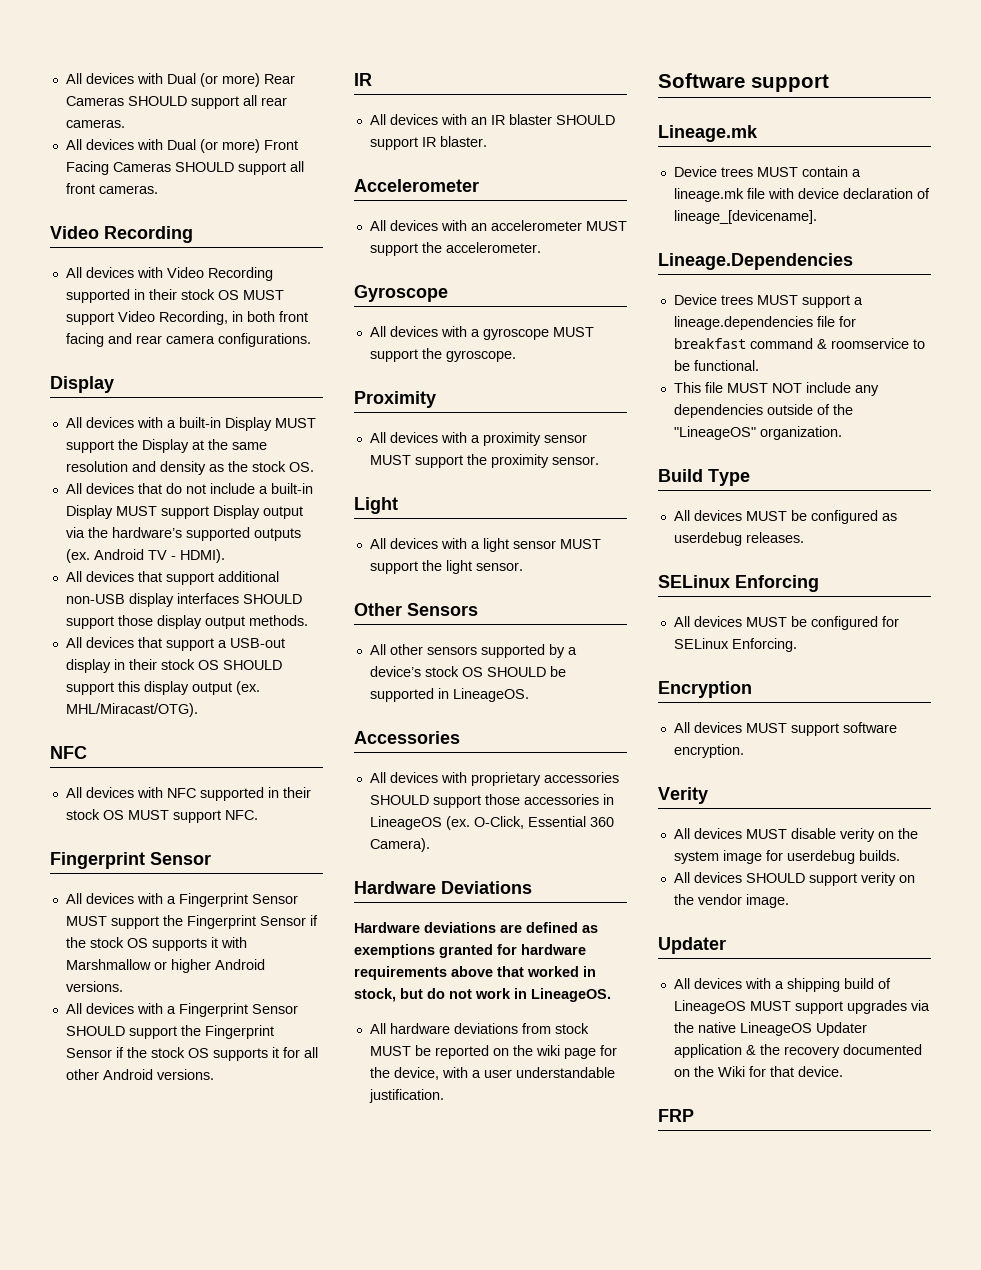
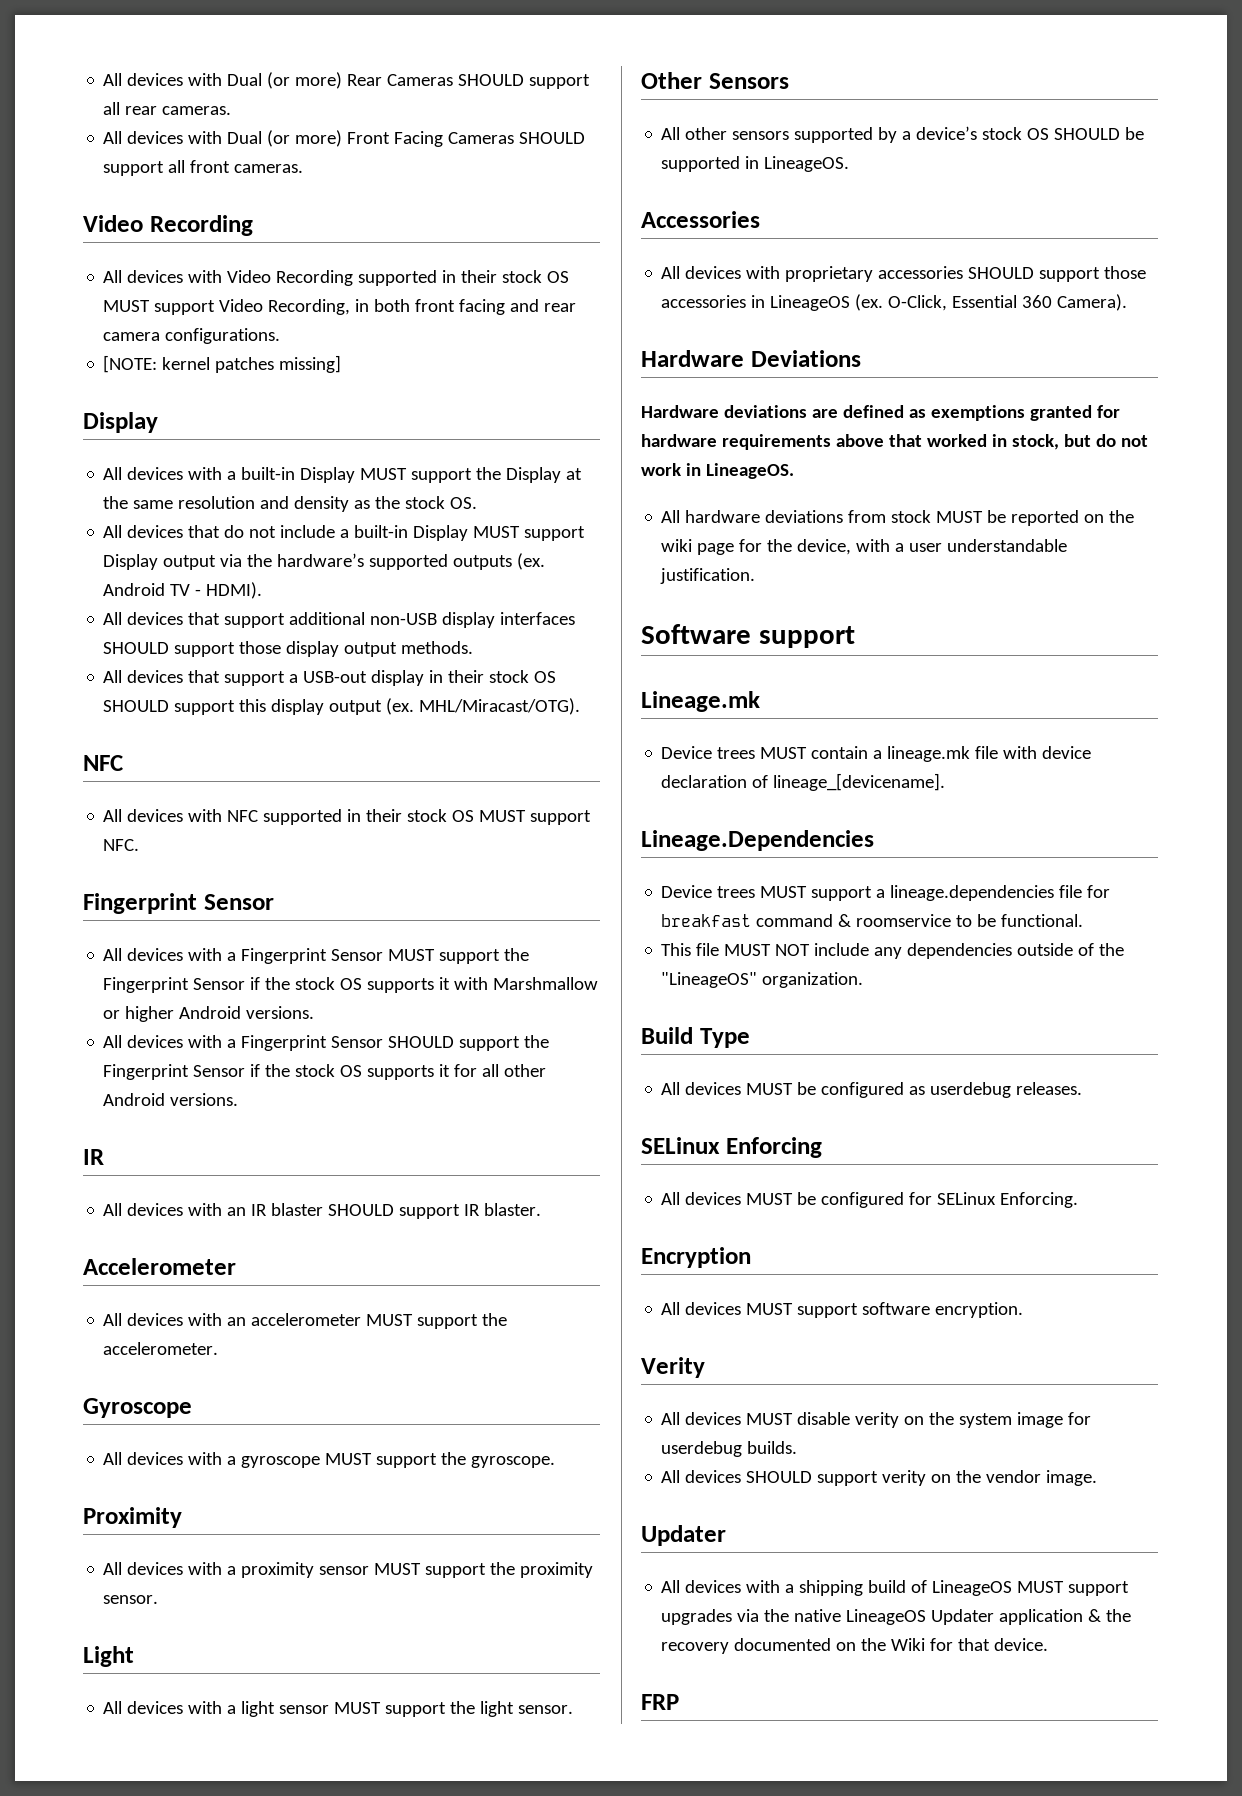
(311, 340) none -> [103,355,342,373] // [NOTE: kernel patches missing]

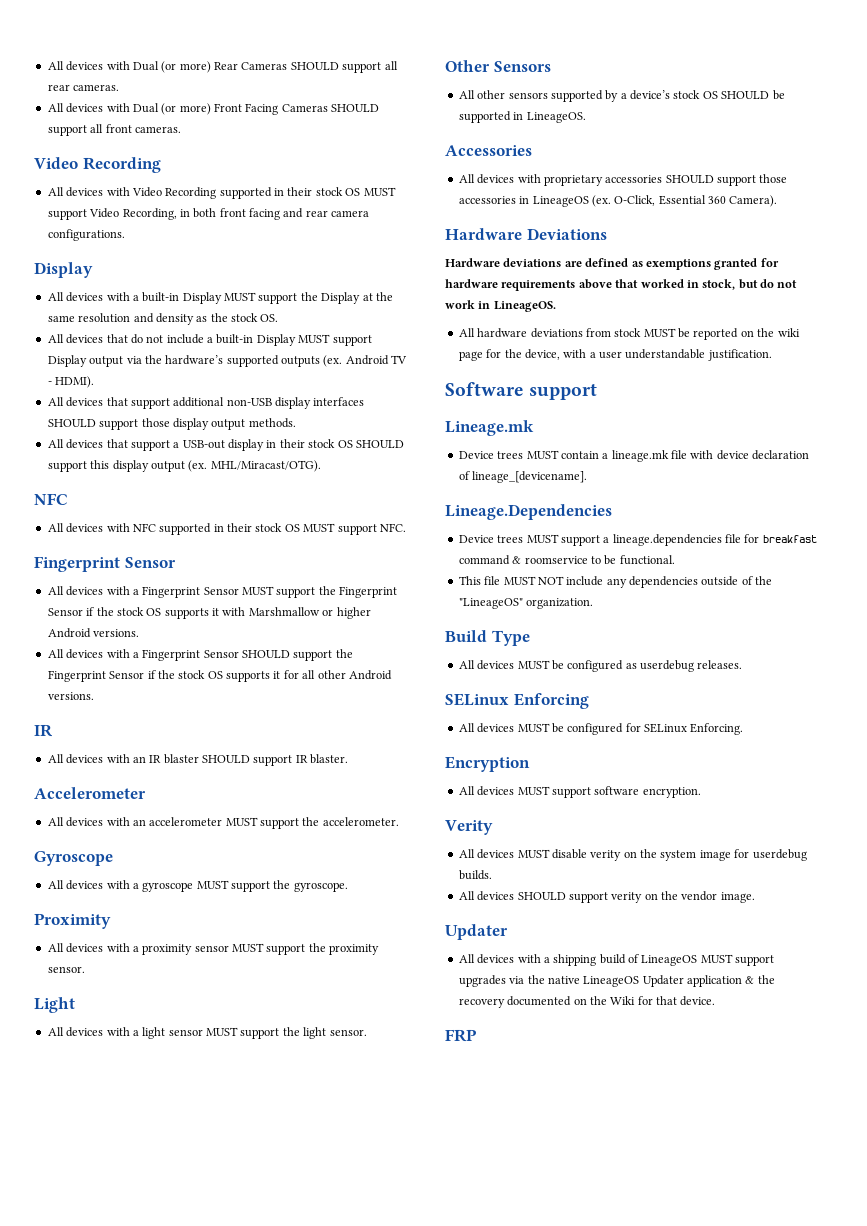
[103,355,342,373] // [NOTE: kernel patches missing] -> (125, 235) none

